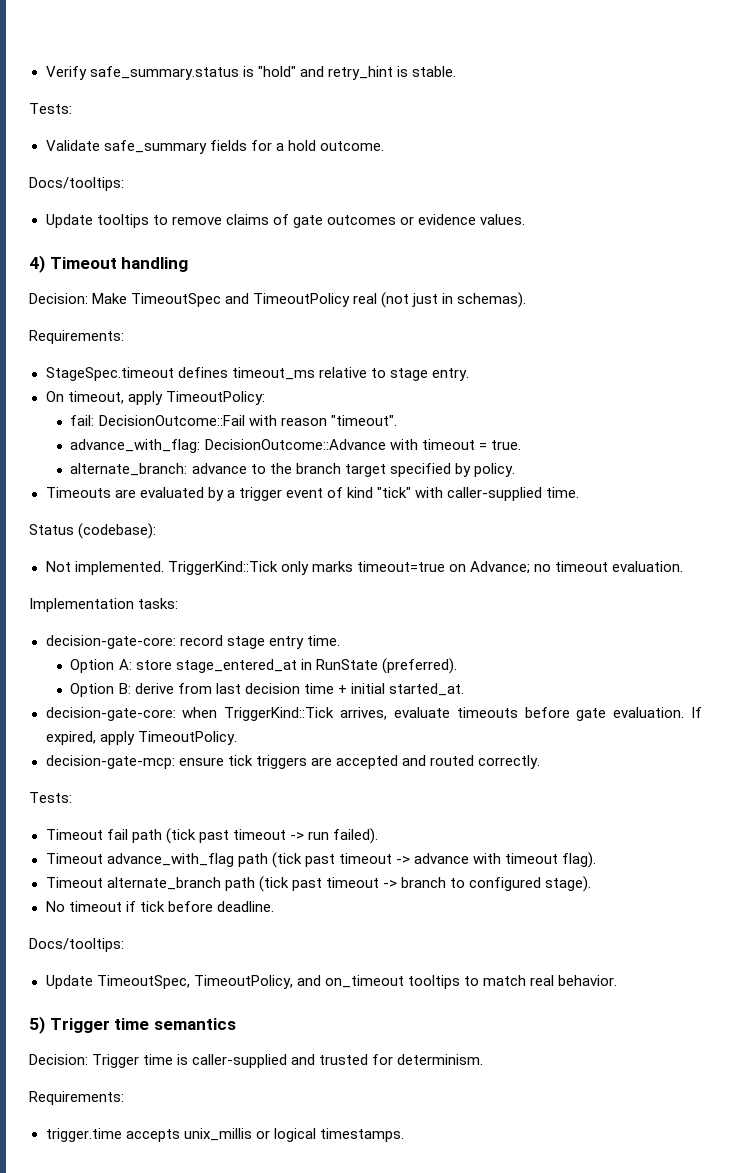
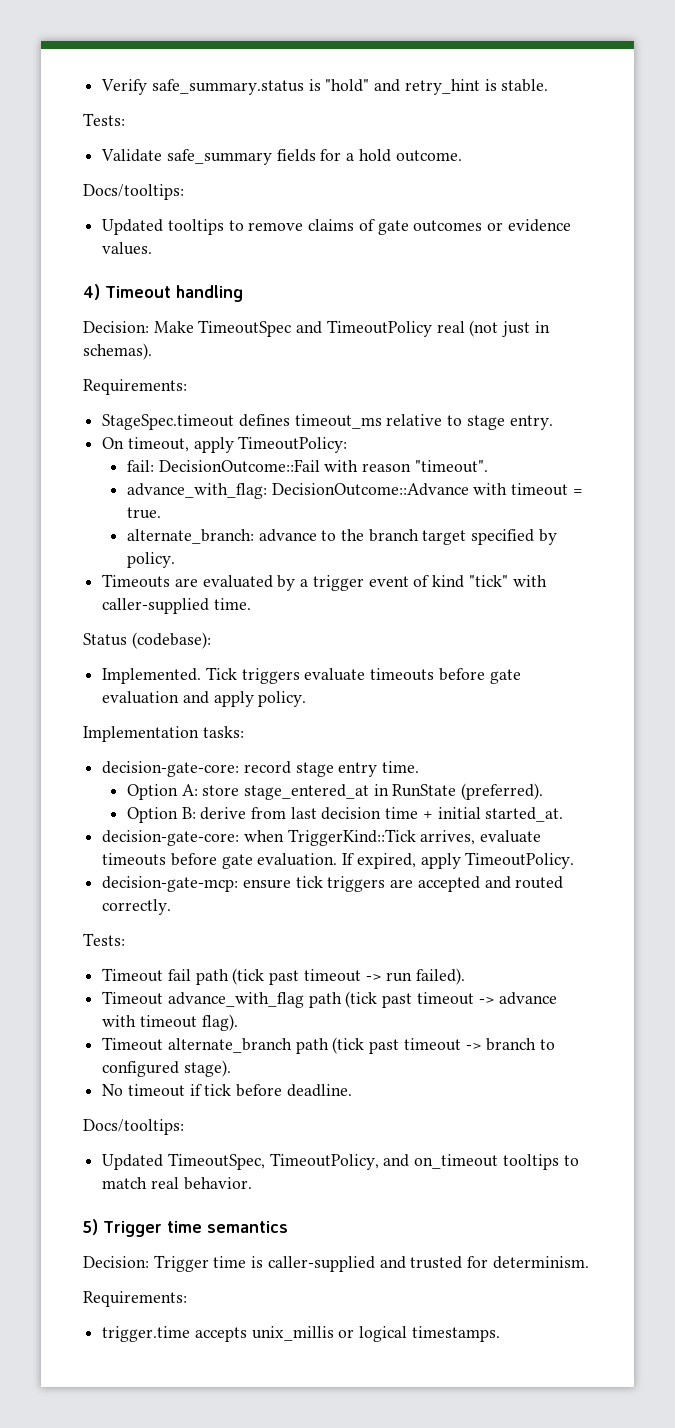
[45,214,93,228] Update -> [102,219,164,235] Updated
[45,561,683,575] Not implemented. TriggerKind::Tick only marks timeout=true on Advance; no timeout evaluation. -> [102,667,521,684] [102,691,307,707] Implemented. Tick triggers evaluate timeouts before gate evaluation and apply policy.
[45,975,93,989] Update -> [102,1154,164,1170] Updated

